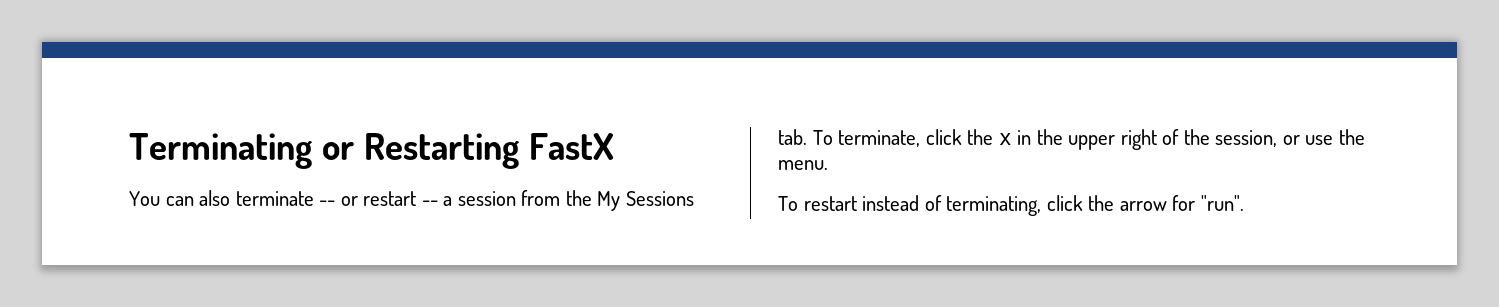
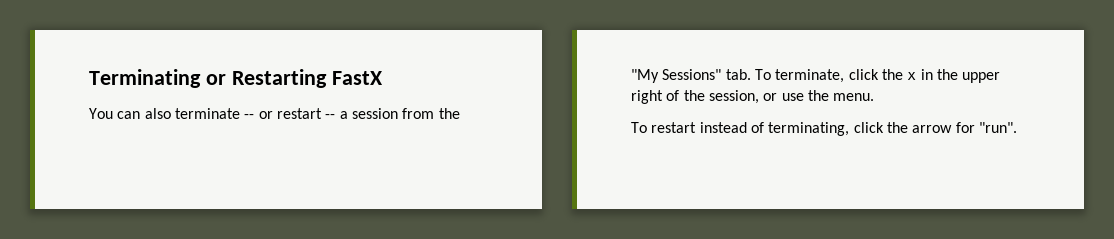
[597,191,694,211] My Sessions -> [631,69,722,83] "My Sessions"

